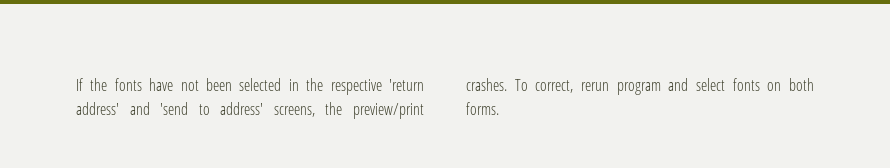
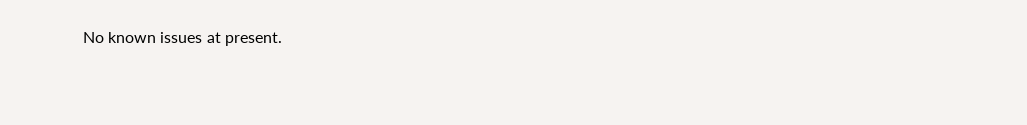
[76,78,424,95] [76,102,424,119] [466,78,814,95] [466,102,499,115] If the fonts have not been selected in the respective 'return address' and 'send to address' screens, the preview/print crashes. To correct, rerun program and select fonts on both forms. -> [83,32,282,46] No known issues at present.

